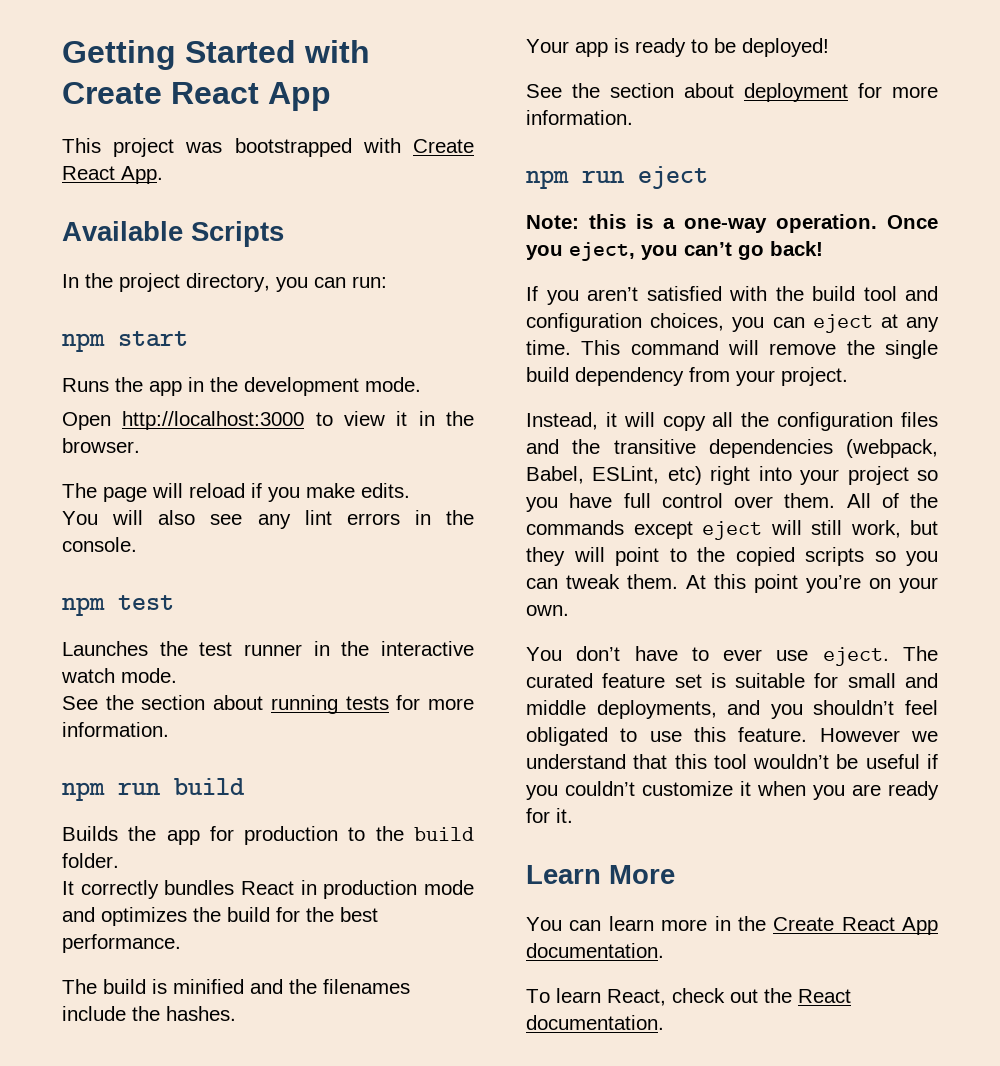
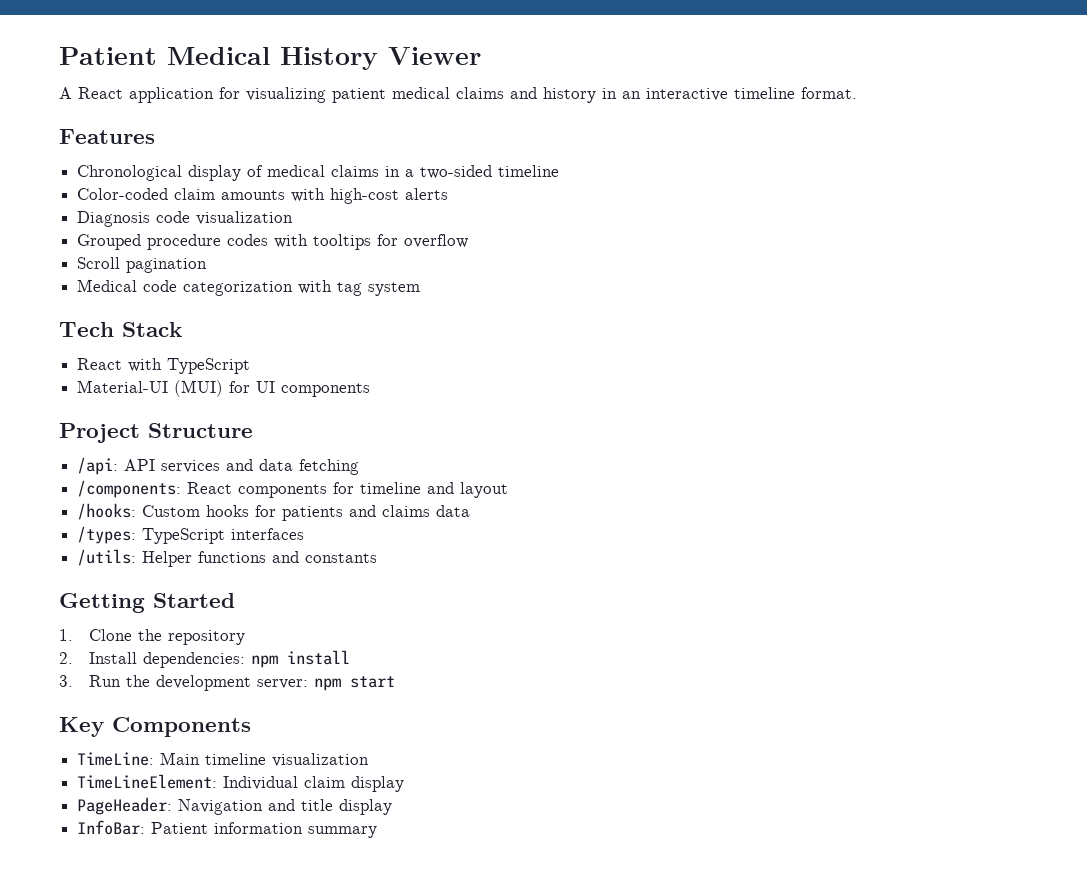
[62,40,370,70] [62,82,331,111] [62,138,474,157] [62,166,163,184] [62,221,284,247] [62,273,387,292] [62,331,188,352] [62,377,421,396] [62,411,474,430] [62,438,140,453] [62,483,410,502] [62,510,474,529] [62,537,137,552] [62,595,174,616] [62,641,474,656] [61,668,177,683] [62,695,475,714] [62,722,169,737] [62,778,245,801] [62,826,474,845] [62,853,119,868] [62,880,474,899] [62,907,378,926] [62,934,181,953] [62,979,410,994] [62,1006,236,1021] [526,38,829,57] [526,83,938,102] [526,110,633,125] [526,166,708,189] [526,214,938,233] [526,241,823,261] [526,286,938,305] [526,313,939,333] [526,340,938,359] [526,367,848,386] [526,412,938,431] [526,439,938,458] [526,466,938,485] [526,493,938,512] [526,520,938,540] [526,547,938,566] [526,574,938,593] [526,605,569,616] [526,646,938,666] [526,673,938,688] [526,700,938,719] [526,727,938,746] [526,754,938,769] [526,781,939,800] [526,808,573,823] [526,865,675,884] [526,916,938,935] [526,943,664,958] [526,988,851,1006] [526,1015,664,1030] Getting Started with Create React App // This project was bootstrapped with Create React App. // Available Scripts // In the project directory, you can run: // npm start // Runs the app in the development mode. // Open http://localhost:3000 to view it in the browser. // The page will reload if you make edits. // You will also see any lint errors in the console. // npm test // Launches the test runner in the interactive watch mode. // See the section about running tests for more information. // npm run build // Builds the app for production to the build folder. // It correctly bundles React in production mode and optimizes the build for the best performance. // The build is minified and the filenames include the hashes. // Your app is ready to be deployed! // See the section about deployment for more information. // npm run eject // Note: this is a one-way operation. Once you eject, you can’t go back! // If you aren’t satisfied with the build tool and configuration choices, you can eject at any time. This command will remove the single build dependency from your project. // Instead, it will copy all the configuration files and the transitive dependencies (webpack, Babel, ESLint, etc) right into your project so you have full control over them. All of the commands except eject will still work, but they will point to the copied scripts so you can tweak them. At this point you’re on your own. // You don’t have to ever use eject. The curated feature set is suitable for small and middle deployments, and you shouldn’t feel obligated to use this feature. However we understand that this tool wouldn’t be useful if you couldn’t customize it when you are ready for it. // Learn More // You can learn more in the Create React App documentation. // To learn React, check out the React documentation. -> [59,47,481,70] [59,87,857,103] [59,129,155,144] [77,165,560,181] [77,188,449,204] [77,211,294,227] [77,234,469,250] [77,257,208,273] [77,279,421,296] [59,322,182,337] [77,358,251,374] [77,380,371,397] [59,423,253,443] [77,457,360,475] [77,480,509,498] [77,503,471,521] [77,526,305,544] [77,549,378,567] [59,593,235,613] [59,629,245,645] [59,650,350,668] [59,675,395,691] [59,717,251,737] [77,752,370,767] [77,774,405,792] [77,797,393,815] [77,820,378,838] Patient Medical History Viewer // A React application for visualizing patient medical claims and history in an interactive timeline format. // Features // Chronological display of medical claims in a two-sided timeline // Color-coded claim amounts with high-cost alerts // Diagnosis code visualization // Grouped procedure codes with tooltips for overflow // Scroll pagination // Medical code categorization with tag system // Tech Stack // React with TypeScript // Material-UI (MUI) for UI components // Project Structure // /api: API services and data fetching // /components: React components for timeline and layout // /hooks: Custom hooks for patients and claims data // /types: TypeScript interfaces // /utils: Helper functions and constants // Getting Started // 1. Clone the repository // 2. Install dependencies: npm install // 3. Run the development server: npm start // Key Components // TimeLine: Main timeline visualization // TimeLineElement: Individual claim display // PageHeader: Navigation and title display // InfoBar: Patient information summary

